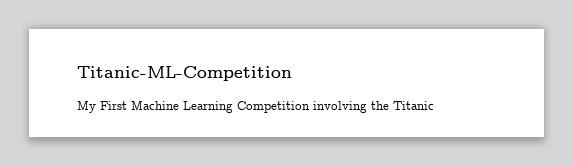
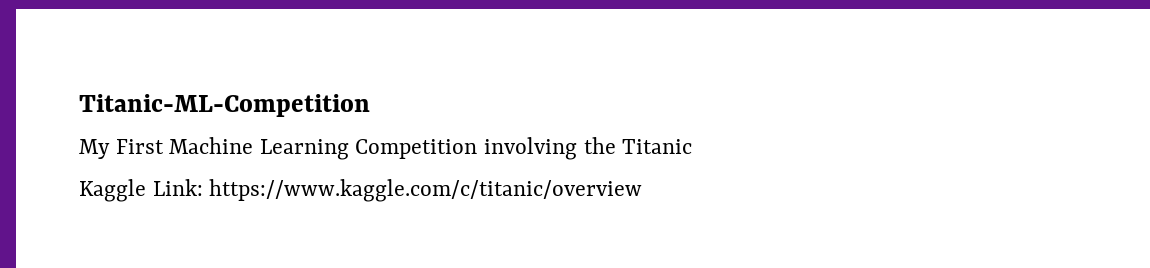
(434, 105) none -> [79,179,643,202] // Kaggle Link: https://www.kaggle.com/c/titanic/overview

